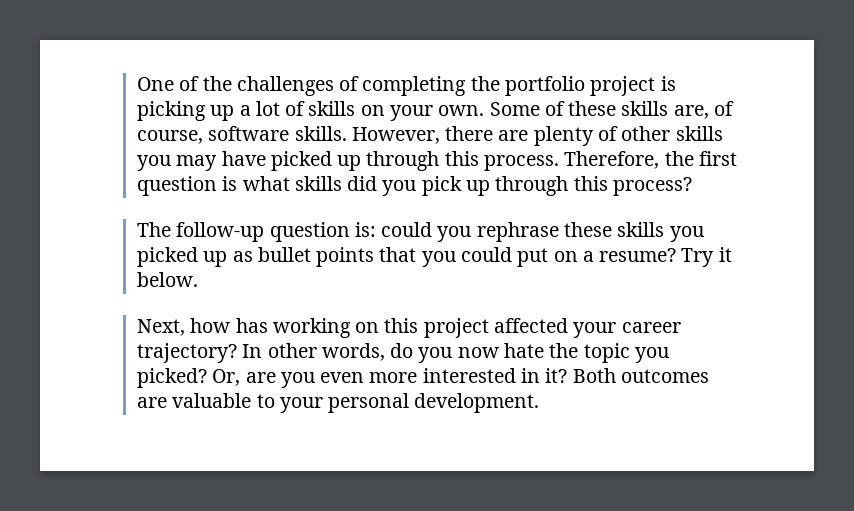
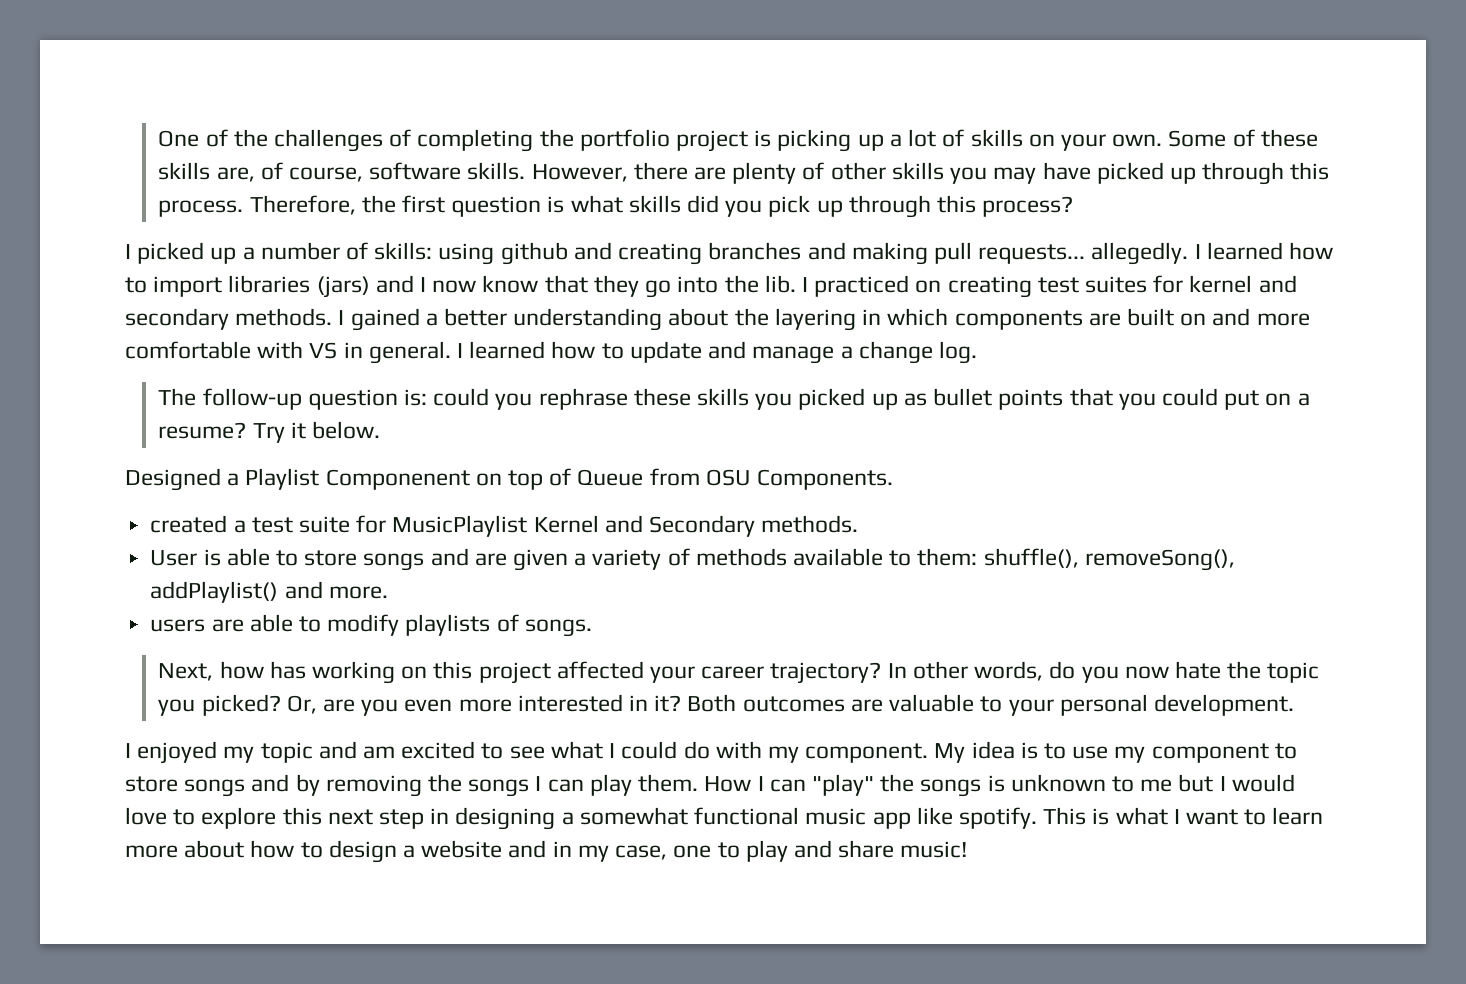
(692, 186) none -> [125,242,1333,265] [125,275,1297,298] [125,308,1310,331] [125,341,977,364] // I picked up a number of skills: using github and creating branches and making pull requests... allegedly. I learned how to import libraries (jars) and I now know that they go into the lib. I practiced on creating test suites for kernel and secondary methods. I gained a better understanding about the layering in which components are built on and more comfortable with VS in general. I learned how to update and manage a change log.
(199, 279) none -> [125,468,894,491] [150,515,859,537] [150,548,1235,571] [150,581,388,603] [150,614,592,637] // Designed a Playlist Componenent on top of Queue from OSU Components. // created a test suite for MusicPlaylist Kernel and Secondary methods. // User is able to store songs and are given a variety of methods available to them: shuffle(), removeSong(), addPlaylist() and more. // users are able to modify playlists of songs.
(540, 403) none -> [125,741,1297,764] [125,774,1295,797] [125,807,1324,830] [125,840,968,863] // I enjoyed my topic and am excited to see what I could do with my component. My idea is to use my component to store songs and by removing the songs I can play them. How I can "play" the songs is unknown to me but I would love to explore this next step in designing a somewhat functional music app like spotify. This is what I want to learn more about how to design a website and in my case, one to play and share music!

